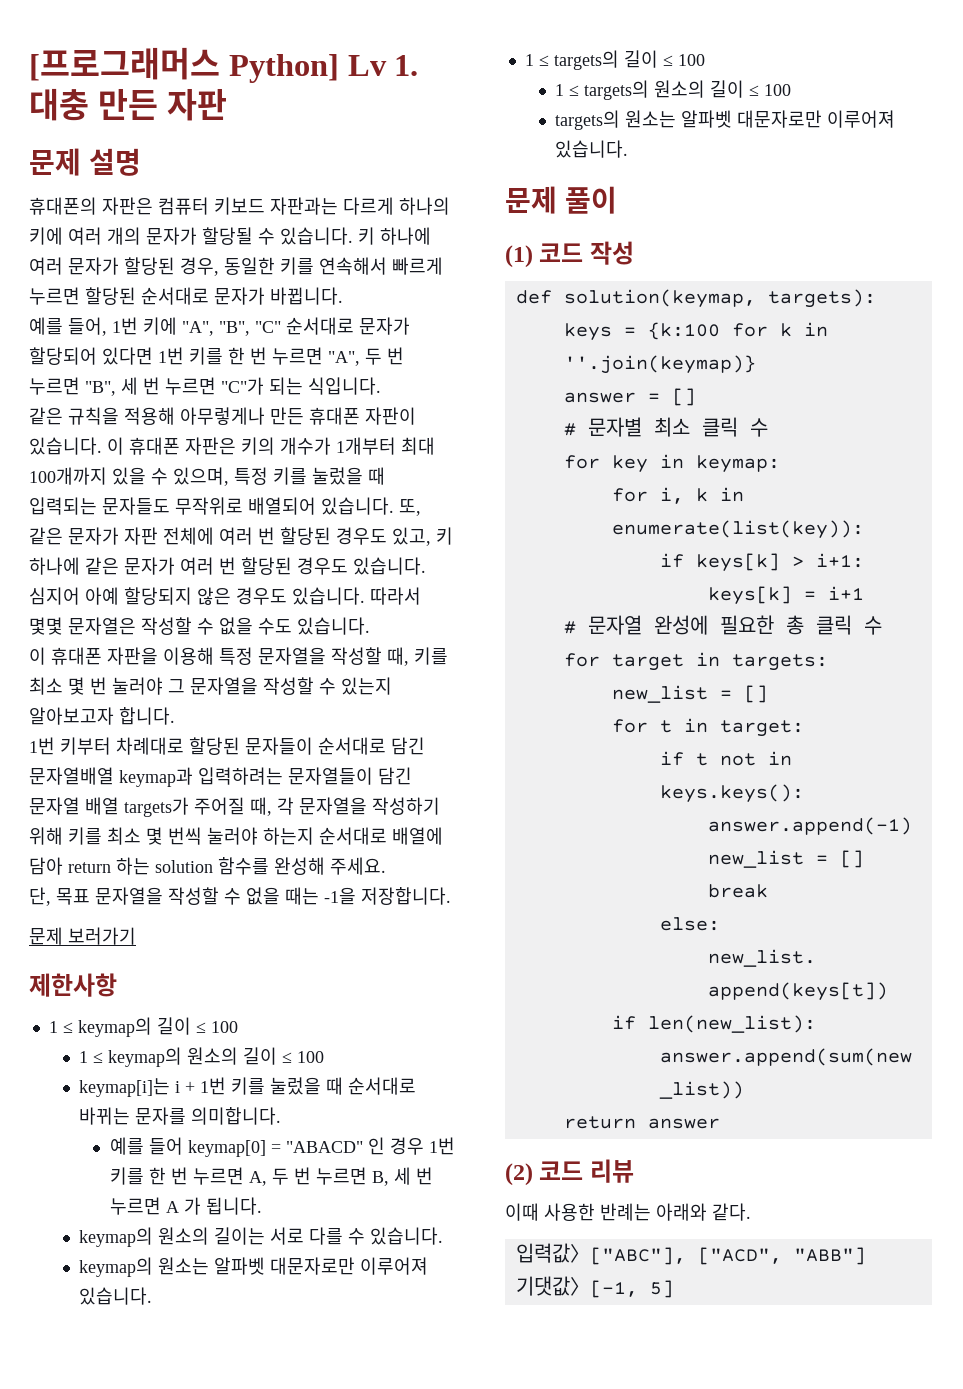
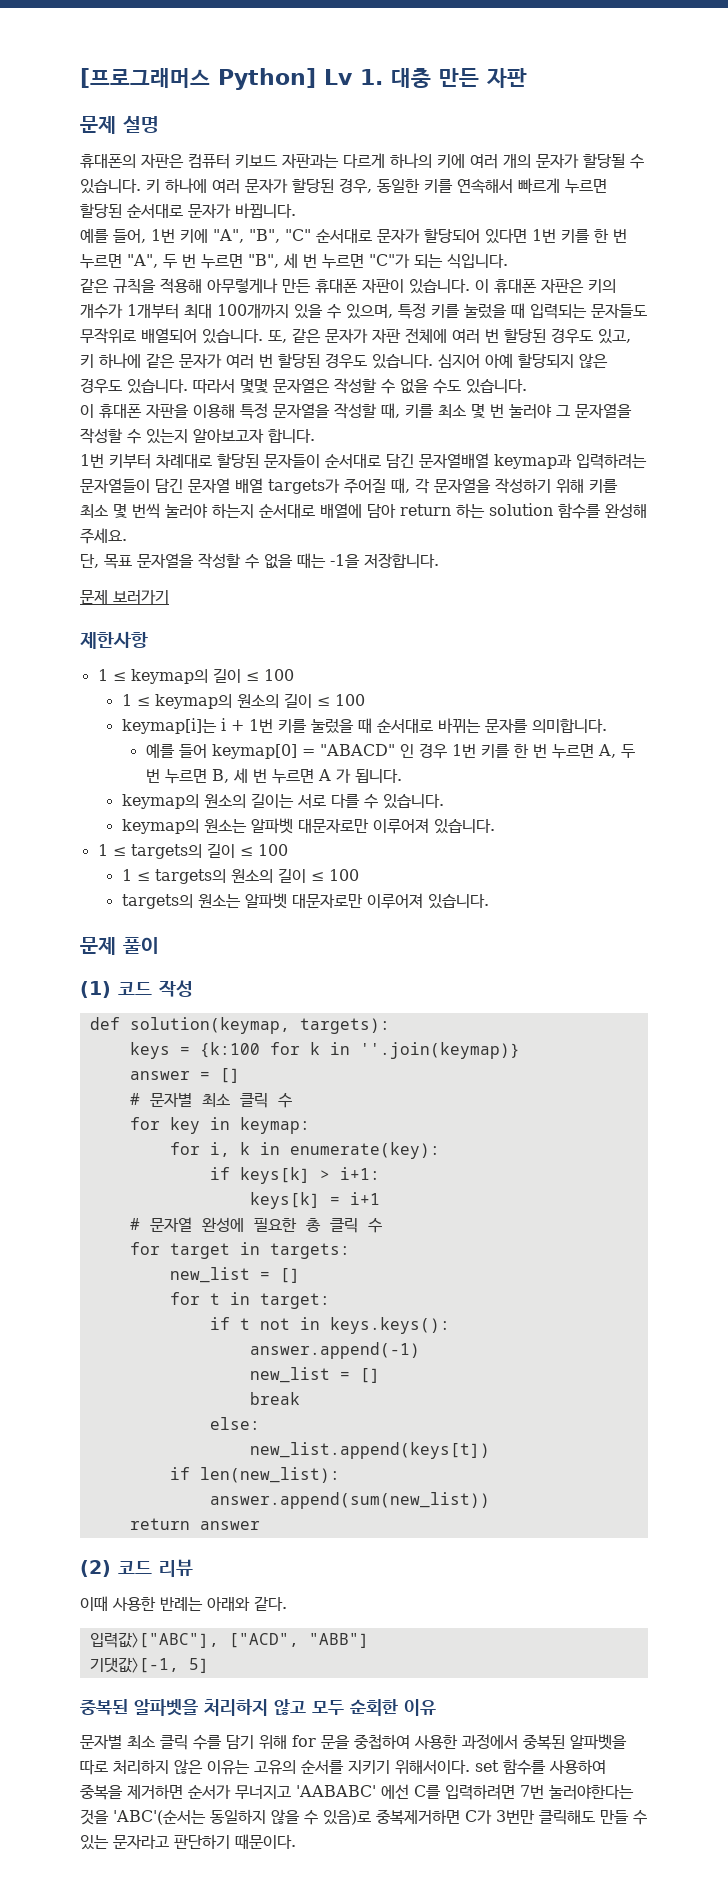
[611,520,864,539] enumerate(list(key)): -> [289,1142,440,1159] enumerate(key):
(674, 1289) none -> [80,1699,436,1716] [80,1734,627,1750] [80,1759,606,1775] [80,1784,634,1800] [80,1809,647,1825] [80,1834,296,1850] // 중복된 알파벳을 처리하지 않고 모두 순회한 이유 // 문자별 최소 클릭 수를 담기 위해 for 문을 중첩하여 사용한 과정에서 중복된 알파벳을 따로 처리하지 않은 이유는 고유의 순서를 지키기 위해서이다. set 함수를 사용하여 중복을 제거하면 순서가 무너지고 'AABABC' 에선 C를 입력하려면 7번 눌러야한다는 것을 'ABC'(순서는 동일하지 않을 수 있음)로 중복제거하면 C가 3번만 클릭해도 만들 수 있는 문자라고 판단하기 때문이다.

